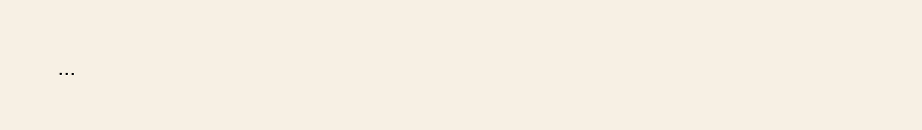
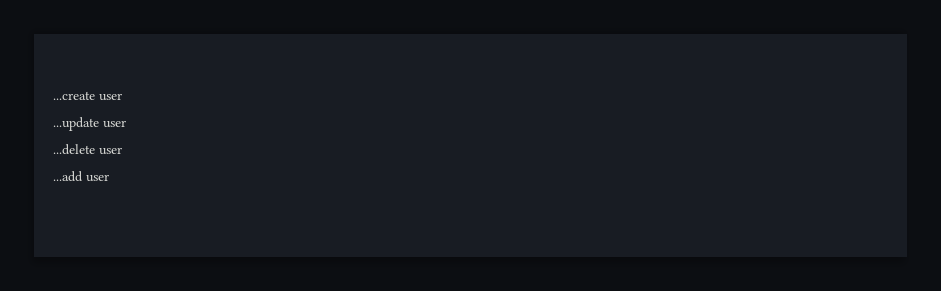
[57,72,76,76] ... -> [53,91,122,101] [53,117,126,131] [53,144,122,155] [53,171,109,182] ...create user // ...update user // ...delete user // ...add user

